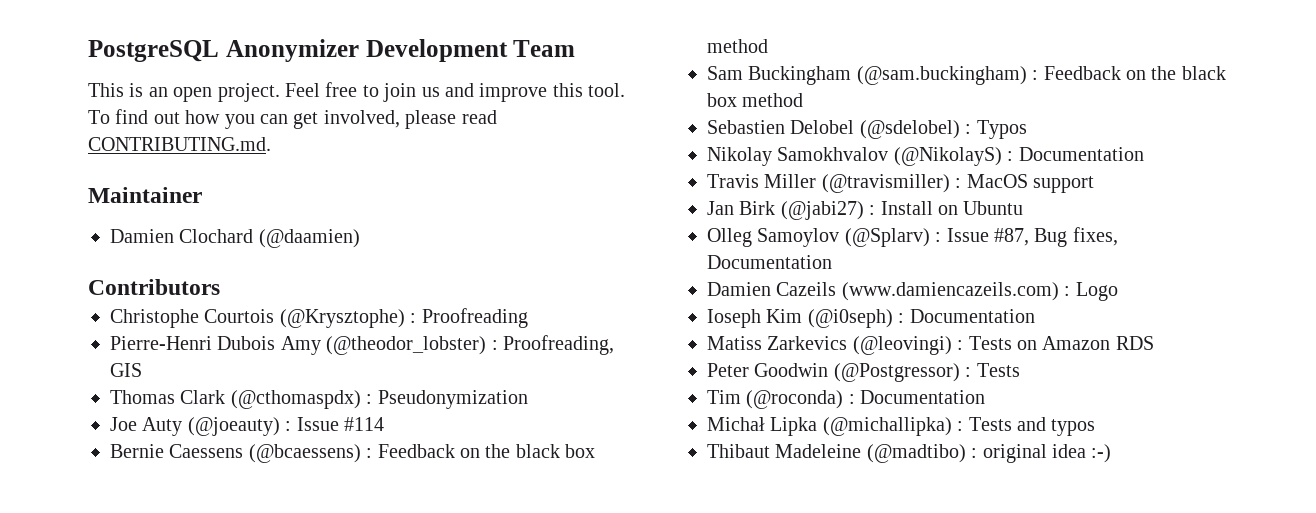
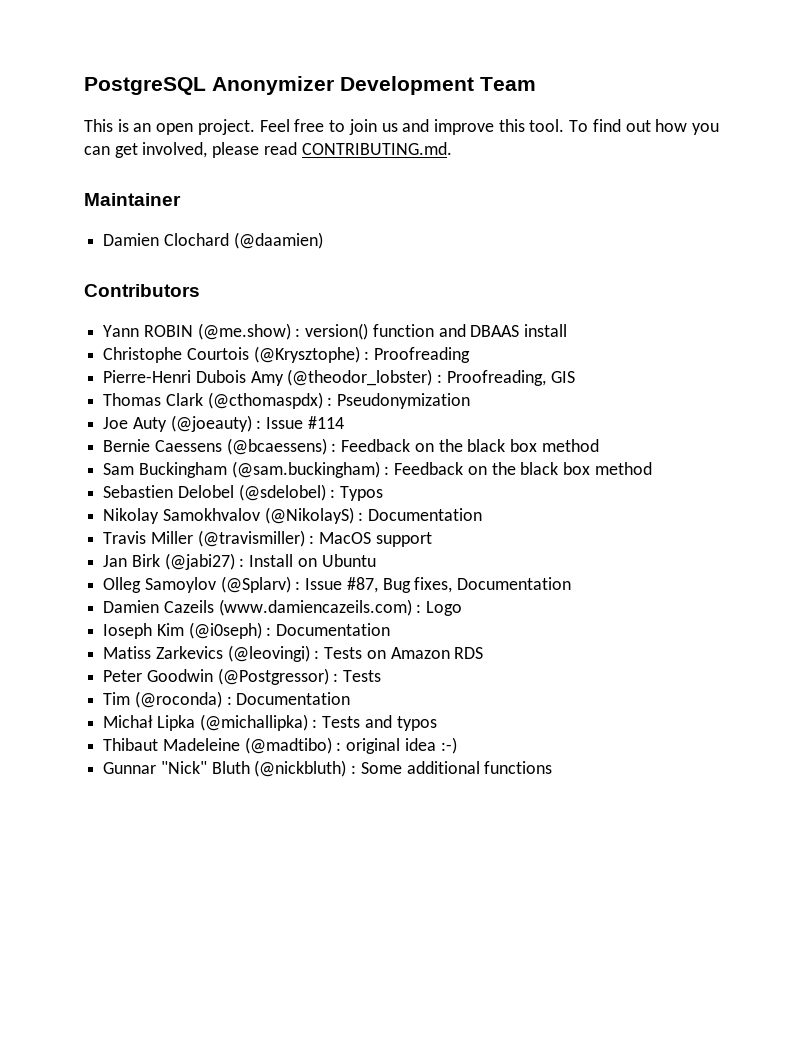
(220, 287) none -> [103,323,568,340] // Yann ROBIN (@me.show) : version() function and DBAAS install
(1112, 453) none -> [103,760,553,777] // Gunnar "Nick" Bluth (@nickbluth) : Some additional functions

